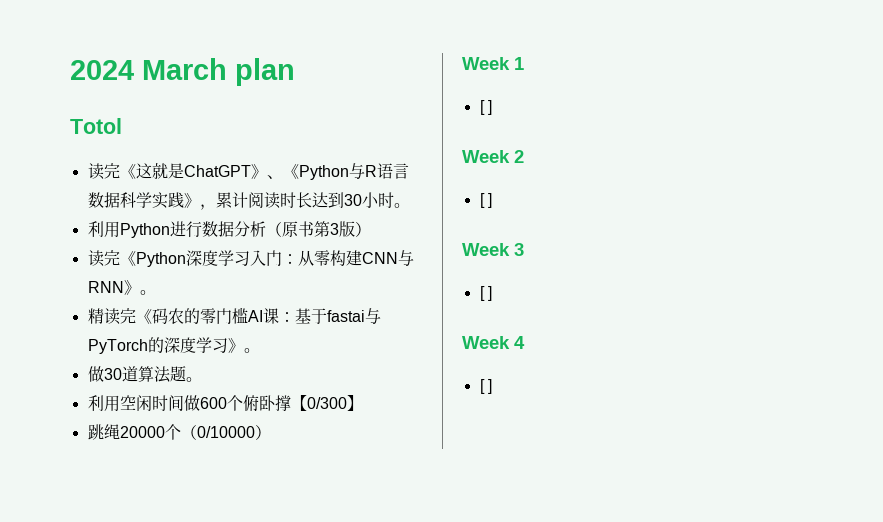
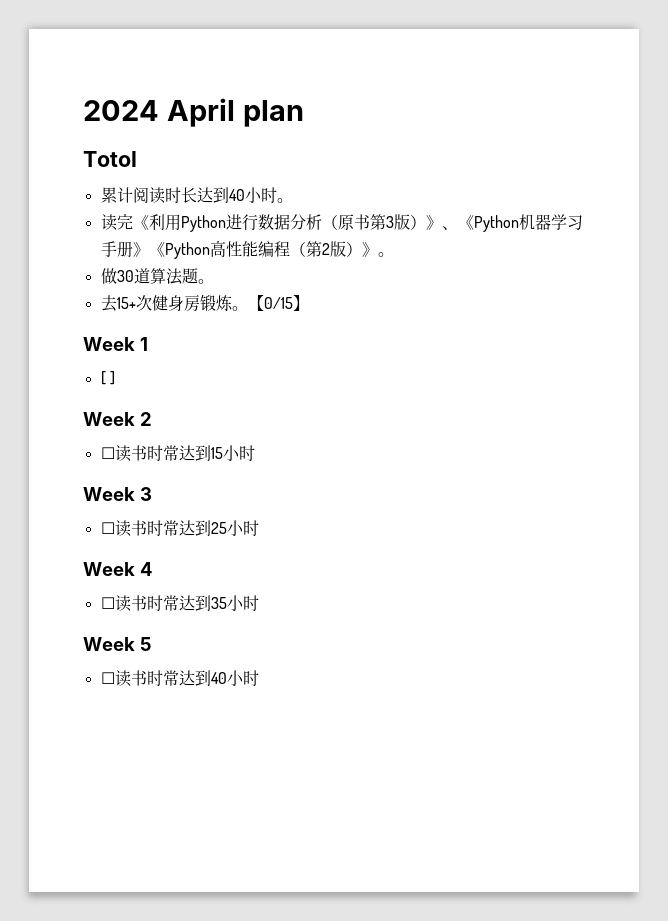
[142,58,227,80] March -> [166,98,235,127] April
[87,163,409,180] [87,192,216,210] 读完《这就是ChatGPT》、《Python与R语言数据科学实践》， -> (137, 159) none
[343,194,362,206] 30 -> [228,189,245,201] 40
(410, 205) none -> [100,214,149,231] 读完《
[87,250,414,267] [87,280,156,295] [87,307,381,325] [87,337,228,354] // 读完《Python深度学习入门：从零构建CNN与RNN》。 // 精读完《码农的零门槛AI课：基于fastai与PyTorch的深度学习 -> [425,214,583,232] [100,240,362,259] 》、《Python机器学习手册》《Python高性能编程（第2版）
[87,395,363,412] [87,424,271,440] 利用空闲时间做600个俯卧撑【0/300】 // 跳绳20000个（0/10000） -> [100,294,309,312] 去15+次健身房锻炼。【0/15】
[479,193,492,208] [462,243,524,256] [479,286,492,301] [462,336,525,349] [479,379,492,394] [ ] // Week 3 // [ ] // Week 4 // [ ] -> [100,445,255,462] [83,487,152,501] [100,520,259,537] [83,562,153,576] [100,595,259,612] [83,637,152,651] [100,670,259,687] ☐读书时常达到15小时 // Week 3 // ☐读书时常达到25小时 // Week 4 // ☐读书时常达到35小时 // Week 5 // ☐读书时常达到40小时

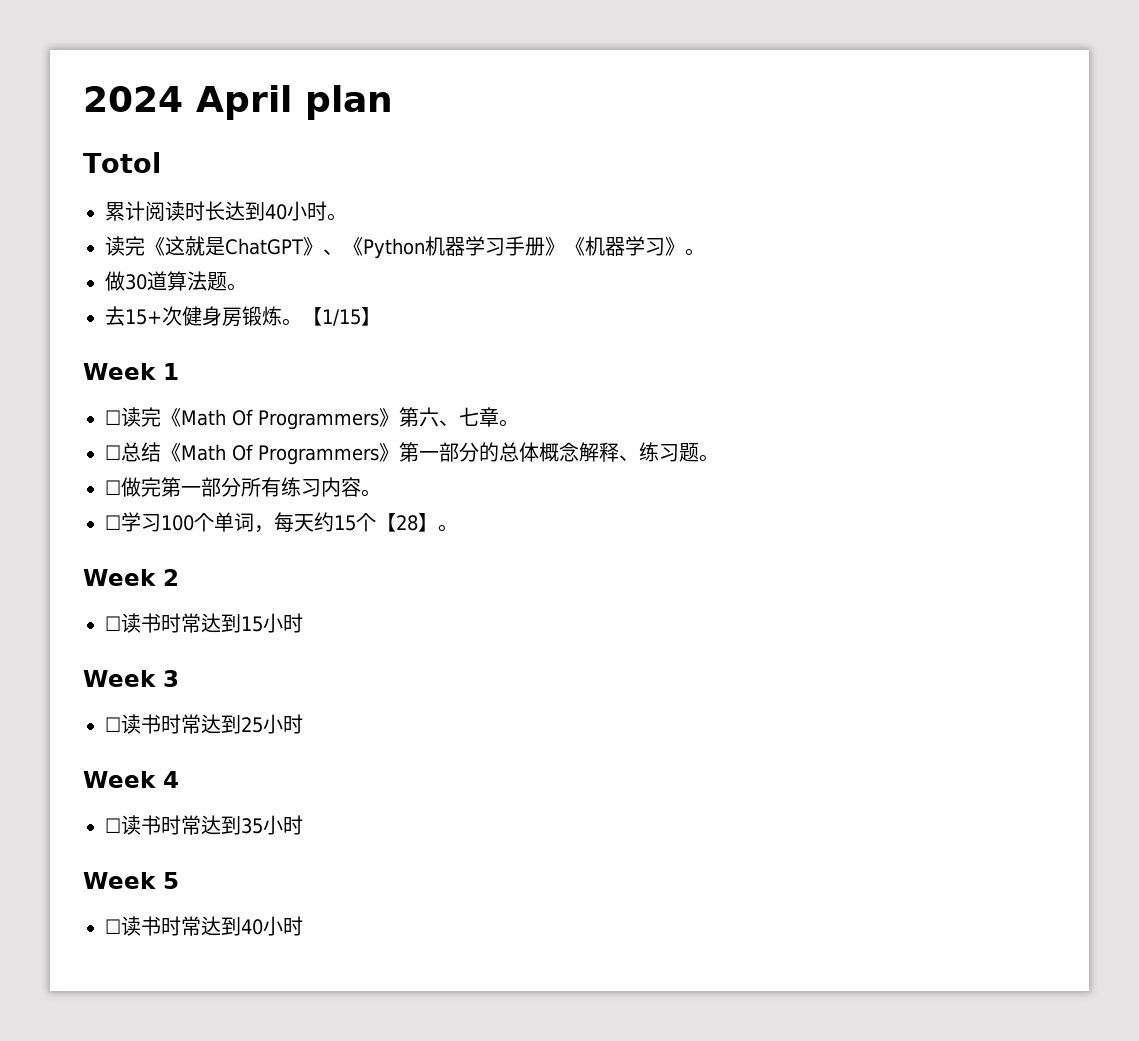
[148,214,426,232] 利用Python进行数据分析（原书第3版） -> [165,236,304,256] 这就是ChatGPT
[164,240,362,259] Python高性能编程（第2版） -> [585,236,665,256] 机器学习
[263,297,293,309] 0/15 -> [322,309,361,326] 1/15
[100,371,115,385] [ ] -> [105,407,519,430] [105,442,719,465] [105,477,381,497] [105,512,458,533] ☐读完《Math Of Programmers》第六、七章。 // ☐总结《Math Of Programmers》第一部分的总体概念解释、练习题。 // ☐做完第一部分所有练习内容。 // ☐学习100个单词，每天约15个【28】。

